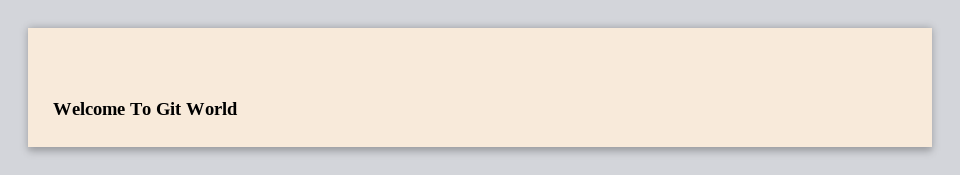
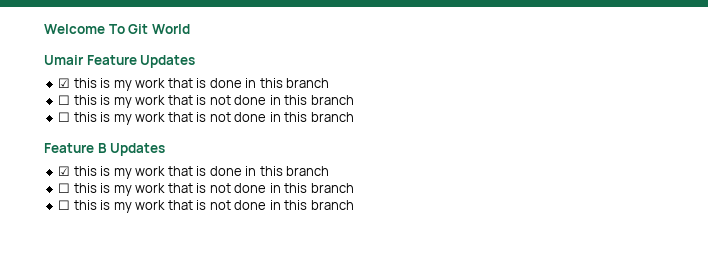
(238, 108) none -> [44,55,196,68] [58,78,330,91] [58,95,354,108] [58,112,354,125] [44,143,166,156] [58,166,330,179] [58,183,354,196] [58,200,354,213] // Umair Feature Updates // ☑ this is my work that is done in this branch // ☐ this is my work that is not done in this branch // ☐ this is my work that is not done in this branch // Feature B Updates // ☑ this is my work that is done in this branch // ☐ this is my work that is not done in this branch // ☐ this is my work that is not done in this branch

